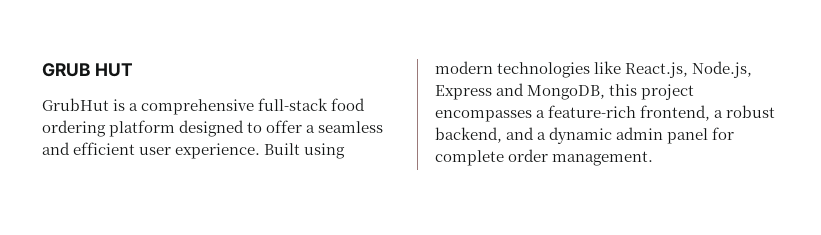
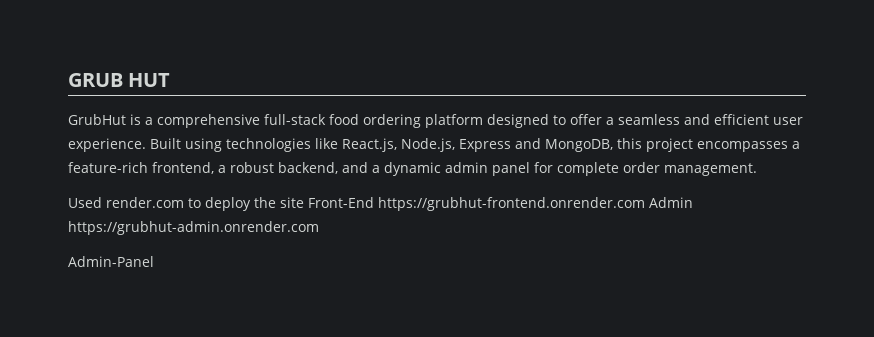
[435,61,493,74] modern -> (222, 145) none
(654, 158) none -> [68,197,693,211] [68,221,319,235] [68,256,154,267] // Used render.com to deploy the site Front-End https://grubhut-frontend.onrender.com Admin https://grubhut-admin.onrender.com // Admin-Panel

